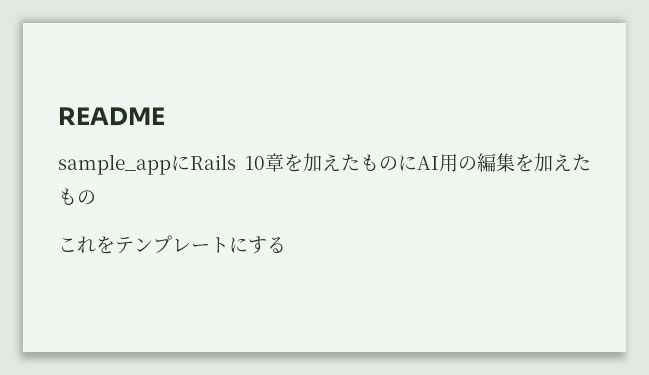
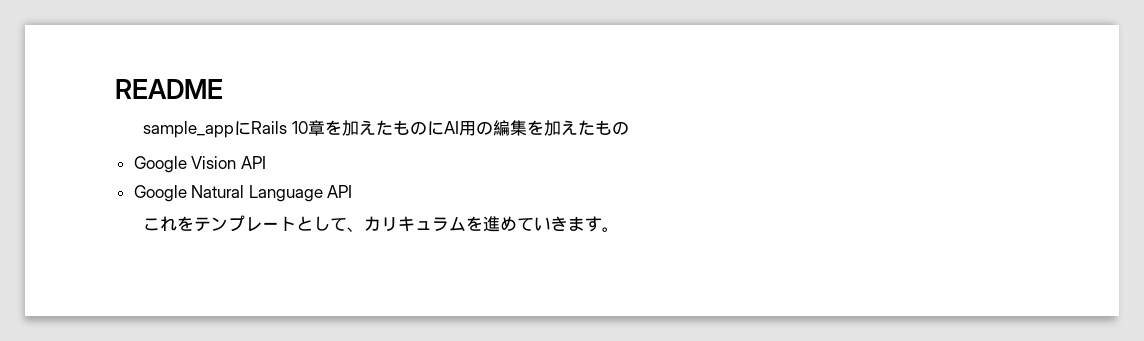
(96, 197) none -> [133,156,266,173] [133,185,353,202] // Google Vision API // Google Natural Language API
[229,236,286,254] にする -> [296,216,620,232] として、カリキュラムを進めていきます。

